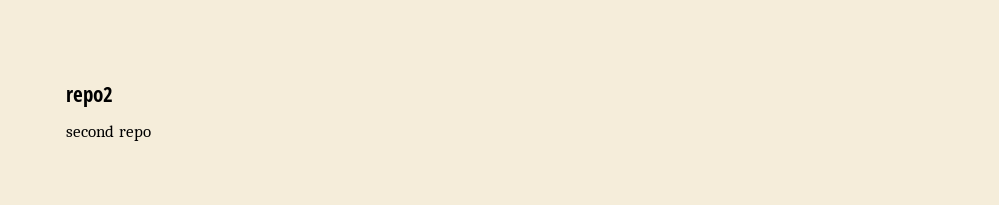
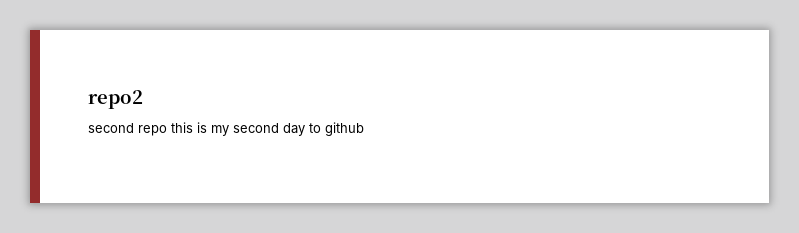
(151, 134) none -> [171,122,364,136] this is my second day to github

